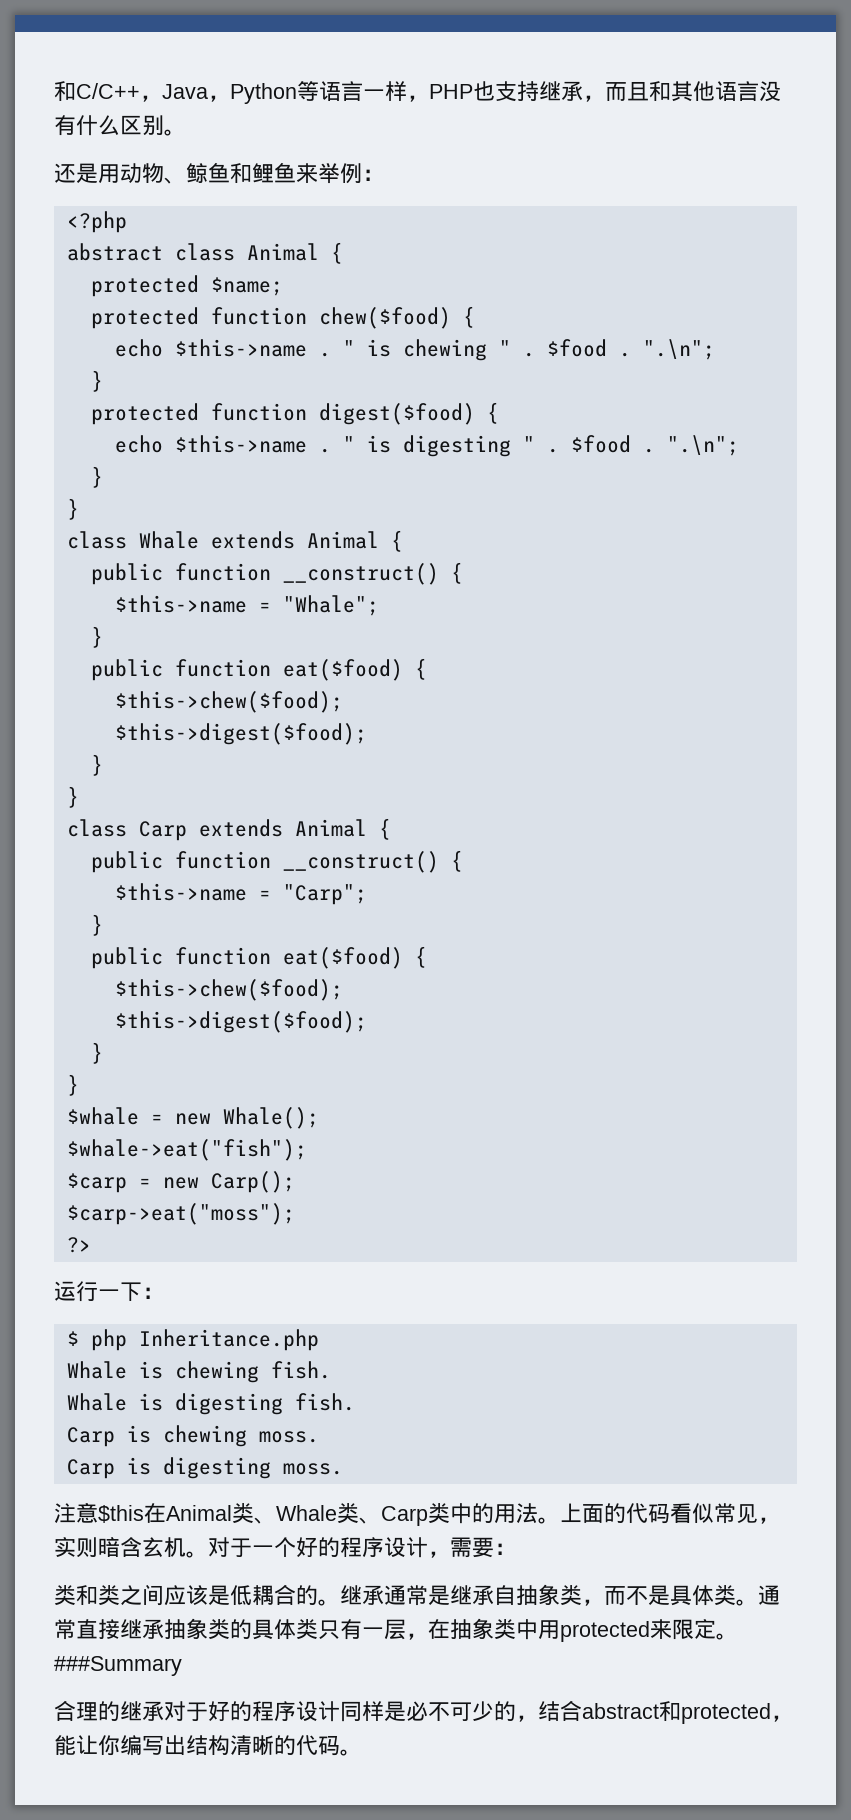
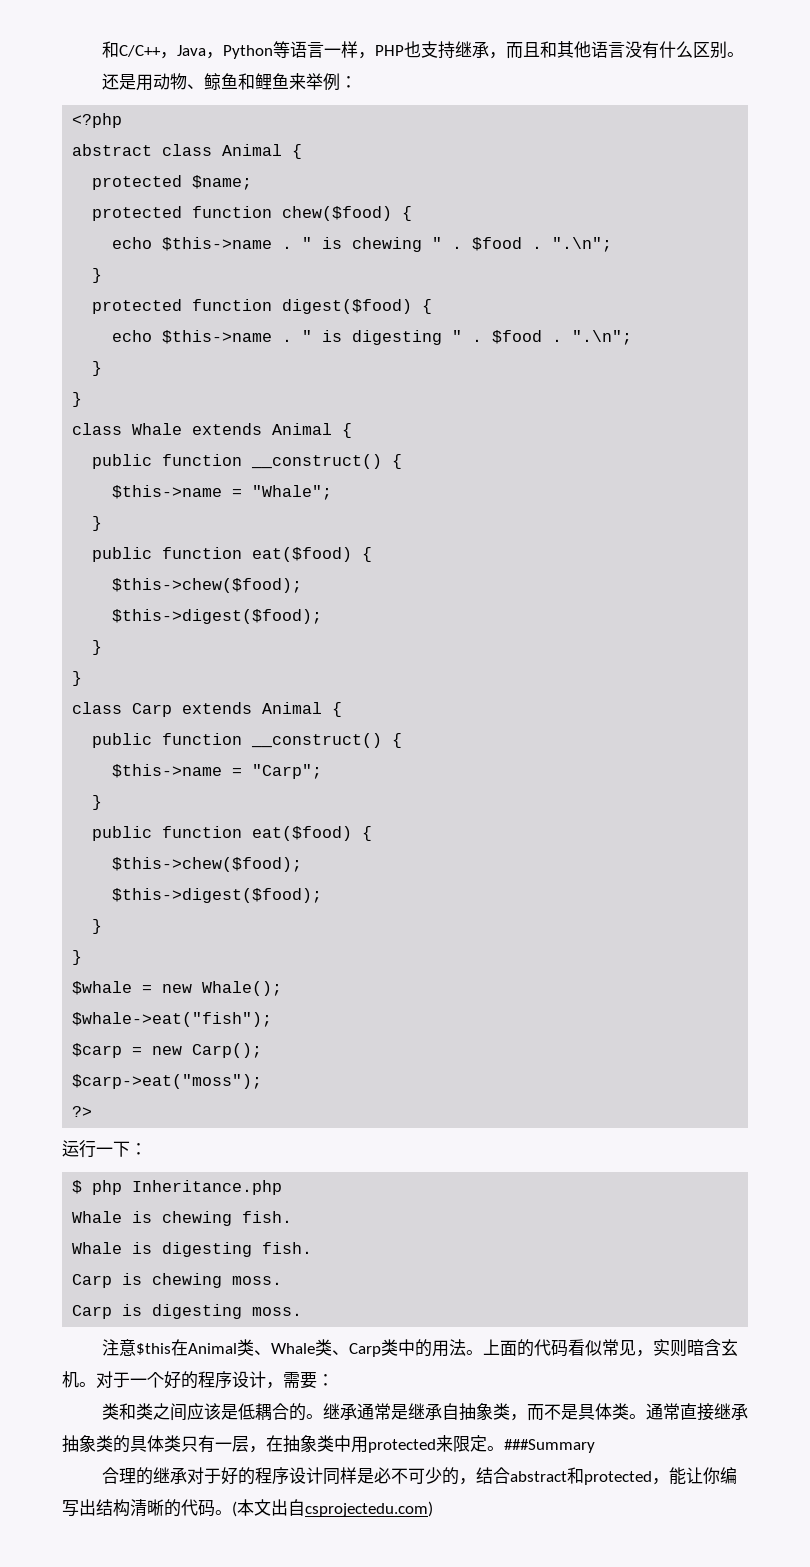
(362, 1752) none -> [232,1499,433,1517] (本文出自csprojectedu.com)

